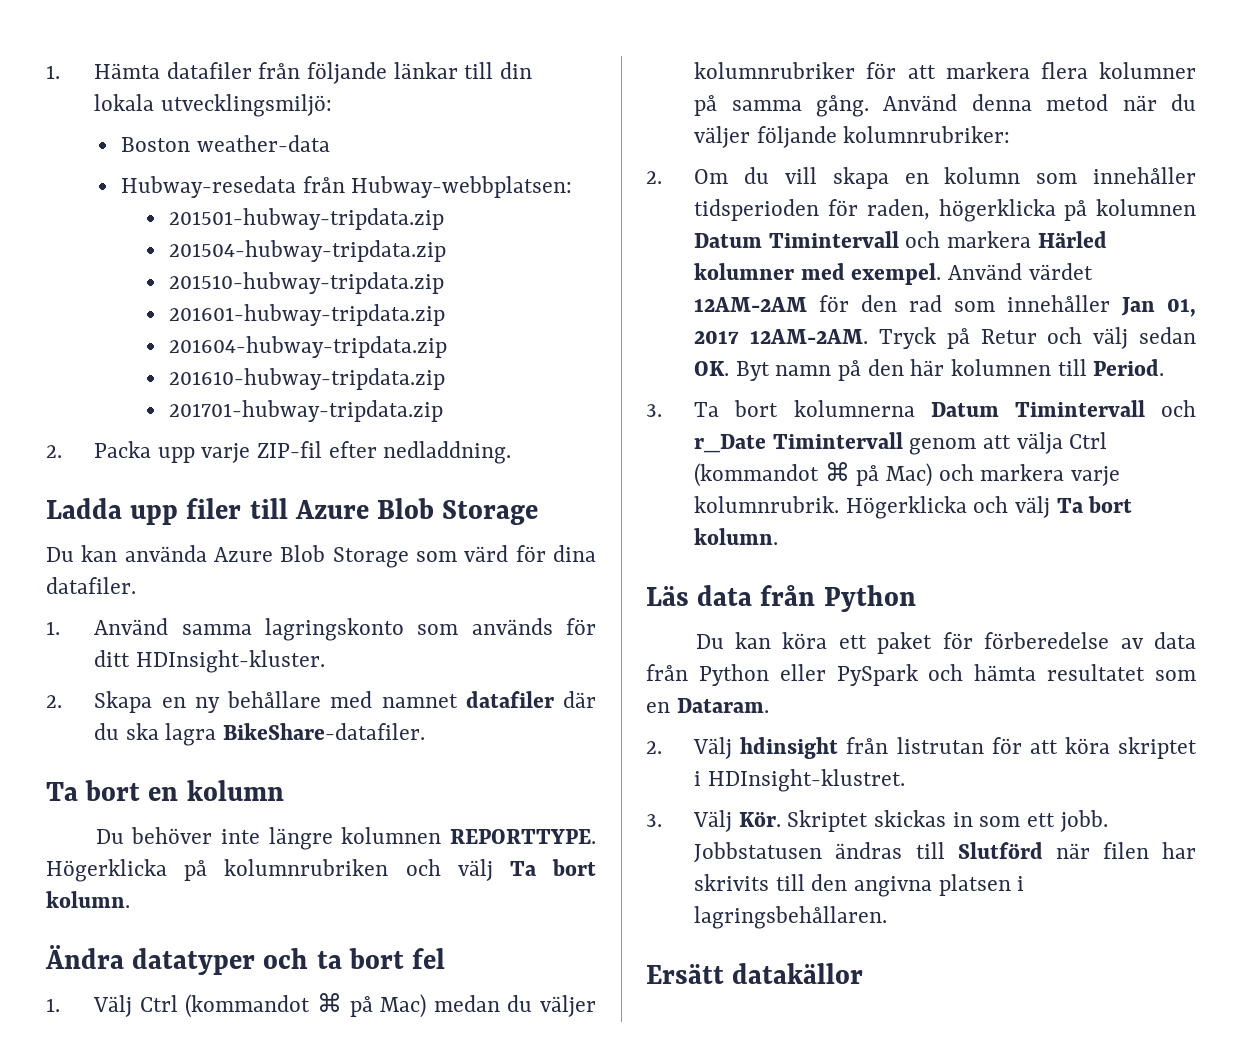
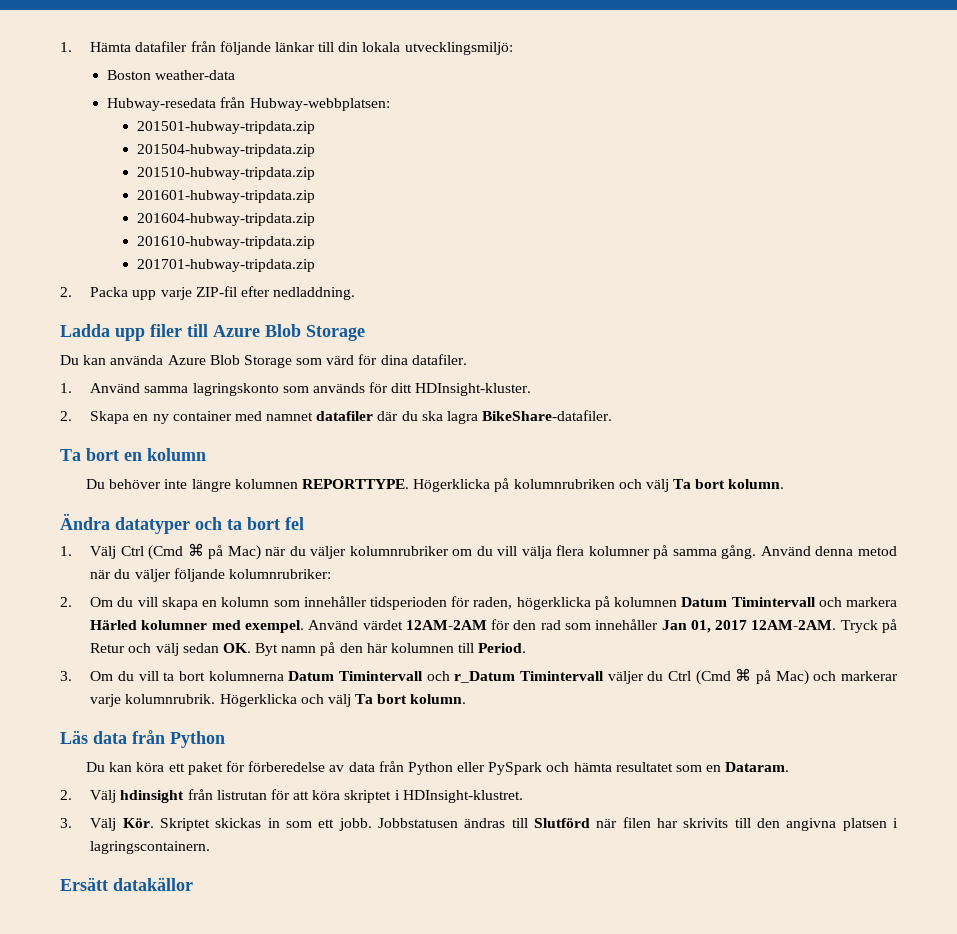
[227,691,322,708] behållare -> [172,411,232,421] container
[185,993,500,1018] (kommandot ⌘ på Mac) medan -> [148,543,287,560] (Cmd ⌘ på Mac) när
[866,62,1030,79] för att markera -> [452,546,552,559] om du vill välja
[694,402,720,417] Ta -> [90,671,175,681] Om du vill ta
[694,432,1108,455] [694,463,820,487] r_Date Timintervall genom att välja Ctrl (kommandot -> [454,670,731,685] r_Datum Timintervall väljer du Ctrl (Cmd
[980,464,1065,481] markera -> [840,671,898,681] markerar
[694,906,888,929] lagringsbehållaren. -> [90,841,211,854] lagringscontainern.

